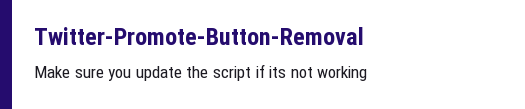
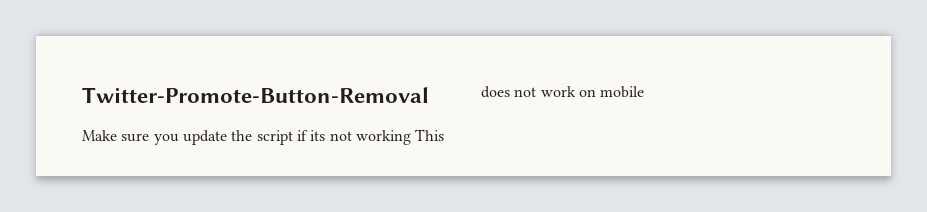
(368, 73) none -> [415,129,445,141] [481,86,645,98] This does not work on mobile

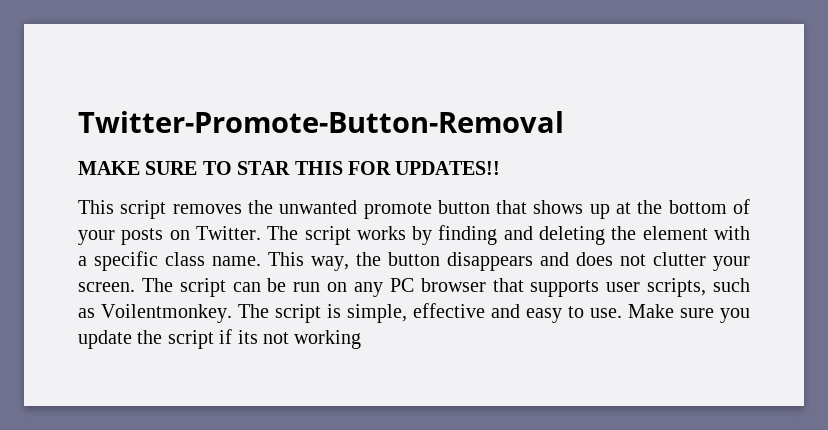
(429, 95) none -> [78,161,501,175] [78,199,750,219] [78,225,750,245] [78,251,750,271] [78,278,750,297] [78,303,622,323] MAKE SURE TO STAR THIS FOR UPDATES!! // This script removes the unwanted promote button that shows up at the bottom of your posts on Twitter. The script works by finding and deleting the element with a specific class name. This way, the button disappears and does not clutter your screen. The script can be run on any PC browser that supports user scripts, such as Voilentmonkey. The script is simple, effective and easy to use.
[415,129,445,141] [481,86,645,98] This does not work on mobile -> (362, 339) none

